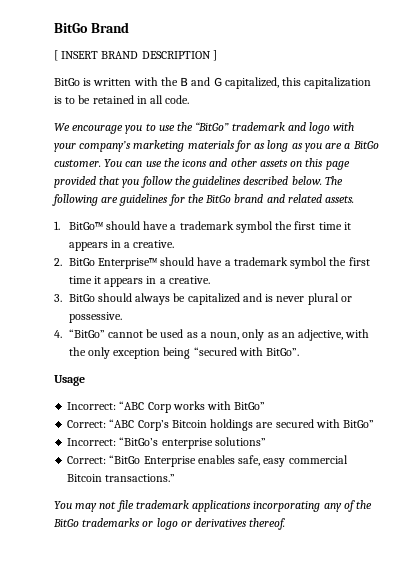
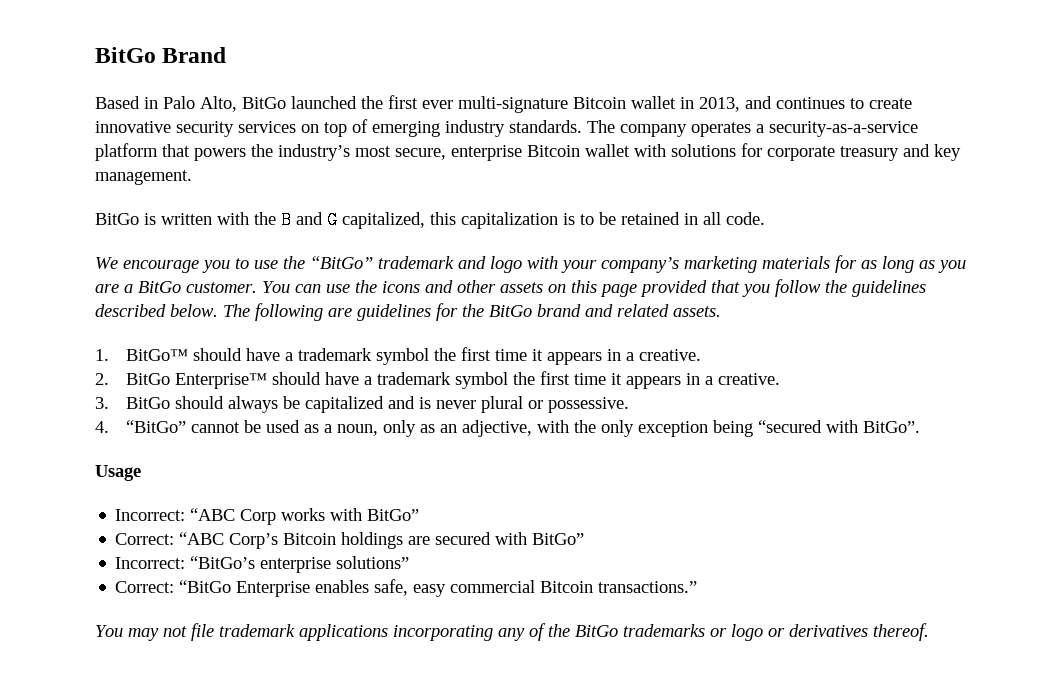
[54,50,217,61] [ INSERT BRAND DESCRIPTION ] -> [95,95,912,113] [95,119,918,137] [95,143,961,161] [95,170,192,185] Based in Palo Alto, BitGo launched the first ever multi-signature Bitcoin wallet in 2013, and continues to create innovative security services on top of emerging industry standards. The company operates a security-as-a-service platform that powers the industry’s most secure, enterprise Bitcoin wallet with solutions for corporate treasury and key management.

